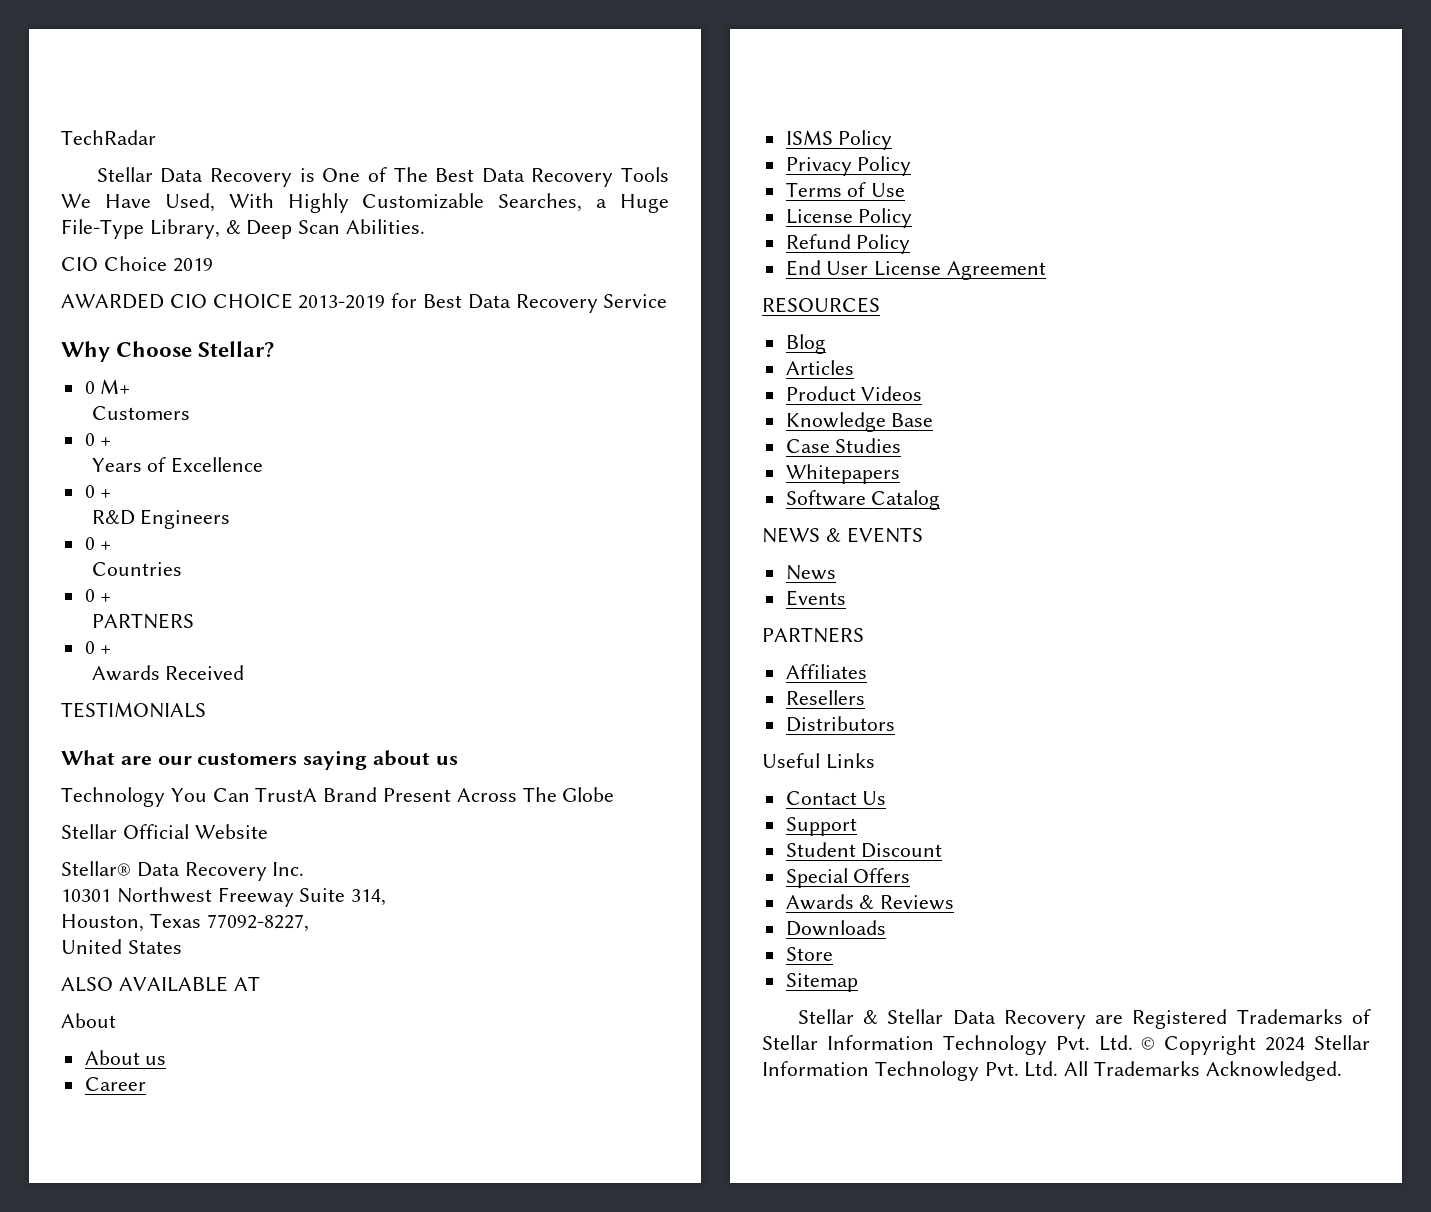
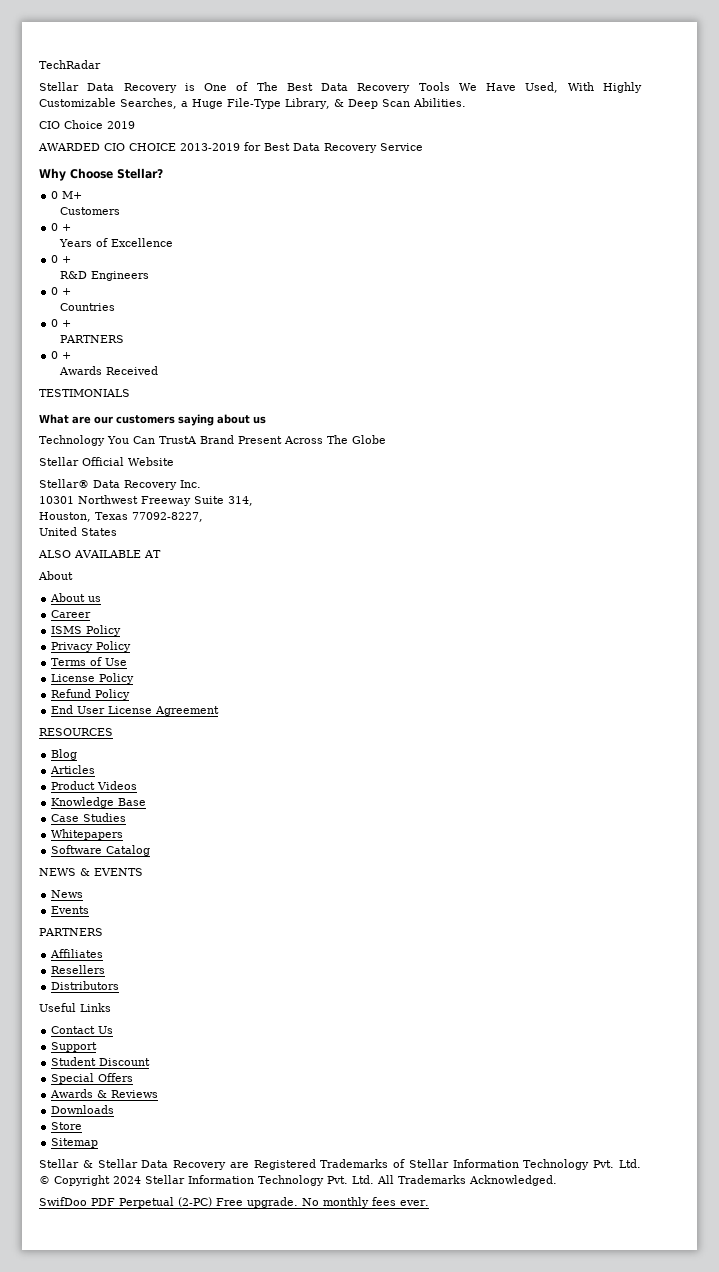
(1342, 1071) none -> [39,1197,429,1208] // SwifDoo PDF Perpetual (2-PC) Free upgrade. No monthly fees ever.

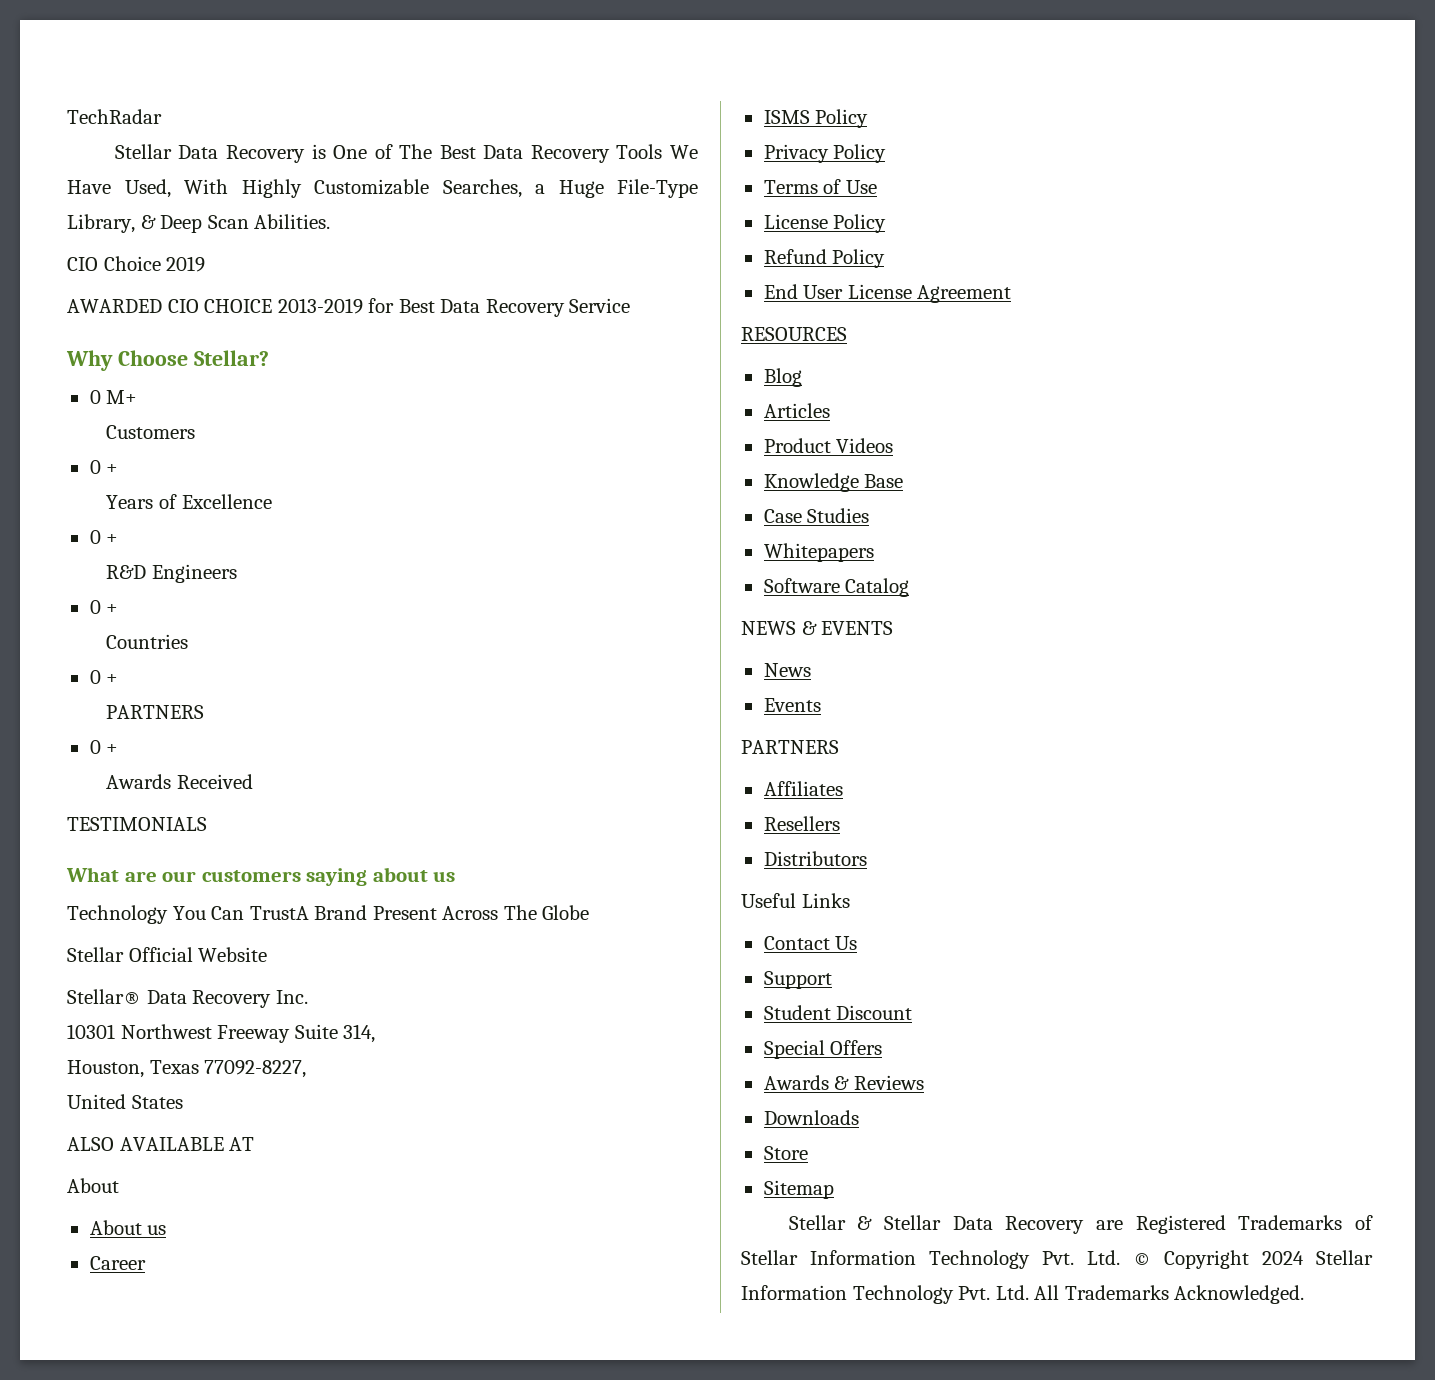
[39,1197,429,1208] // SwifDoo PDF Perpetual (2-PC) Free upgrade. No monthly fees ever. -> (1305, 1294) none

